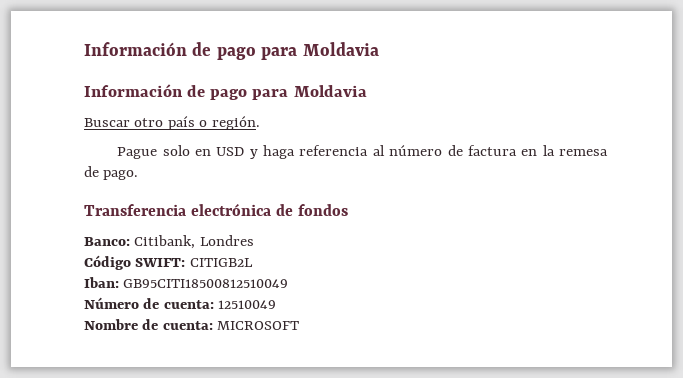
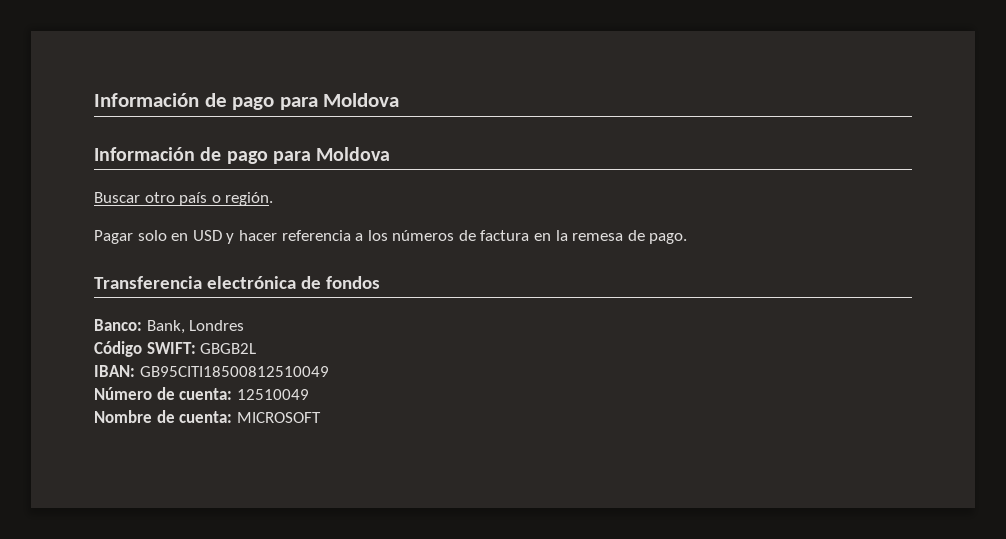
[84,42,379,60] [84,84,367,100] Información de pago para Moldavia // Información de pago para Moldavia -> [94,93,400,110] [94,147,391,164] Información de pago para Moldova // Información de pago para Moldova
[117,147,158,159] Pague -> [94,230,133,244] Pagar
[263,145,443,159] haga referencia al número -> [238,230,455,241] hacer referencia a los números
[134,235,196,249] Citibank, -> [146,320,185,334] Bank,
[189,258,253,267] [84,277,119,288] CITIGB2L // Iban: -> [200,343,257,354] [94,365,135,377] GBGB2L // IBAN:

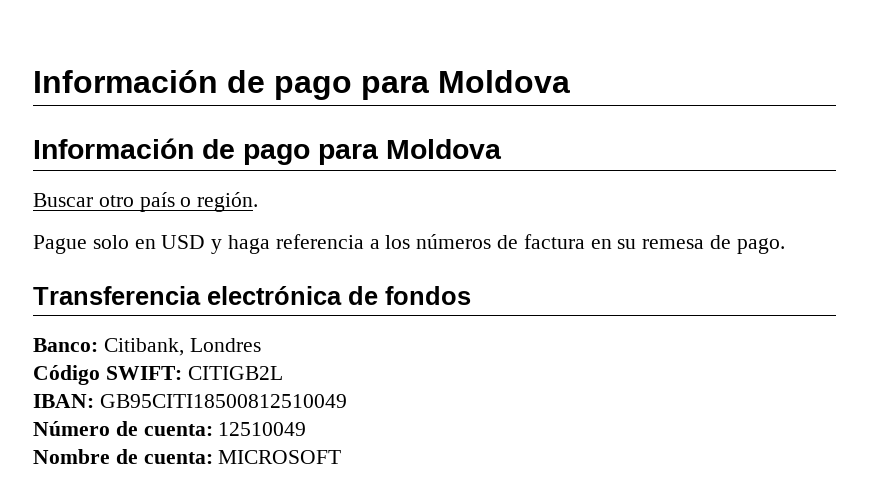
[94,230,133,244] Pagar -> [33,235,87,254] Pague
[238,230,277,241] hacer -> [228,235,271,254] haga
[555,230,568,241] la -> [617,239,637,249] su
[146,320,185,334] Bank, -> [103,338,184,356] Citibank,
[200,343,257,354] GBGB2L -> [187,366,283,380] CITIGB2L

